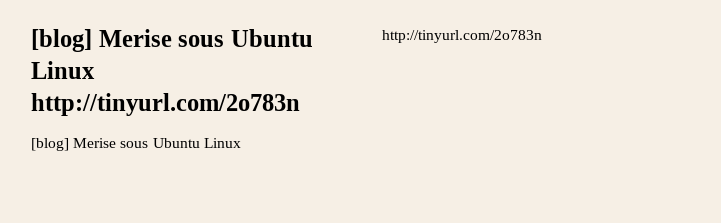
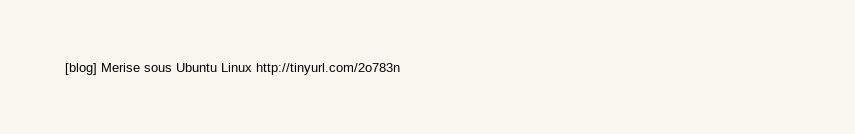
[31,29,313,52] [31,61,95,79] [31,93,300,116] [31,138,241,151] [382,30,542,43] [blog] Merise sous Ubuntu Linux http://tinyurl.com/2o783n // [blog] Merise sous Ubuntu Linux http://tinyurl.com/2o783n -> [65,63,400,75] [blog] Merise sous Ubuntu Linux http://tinyurl.com/2o783n

